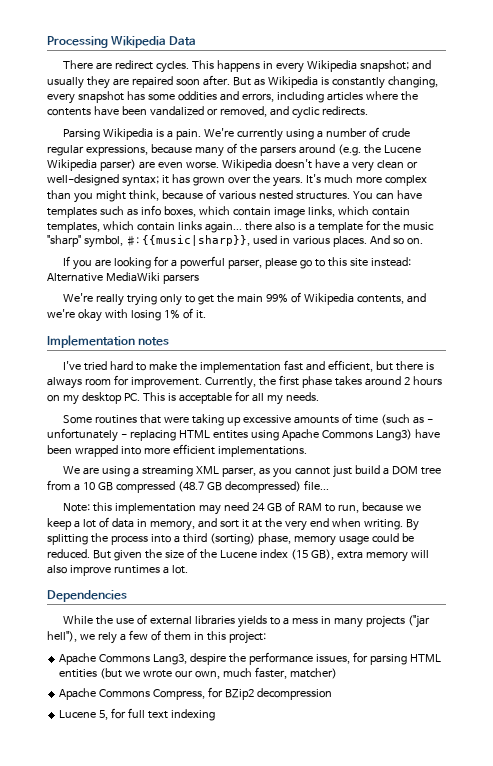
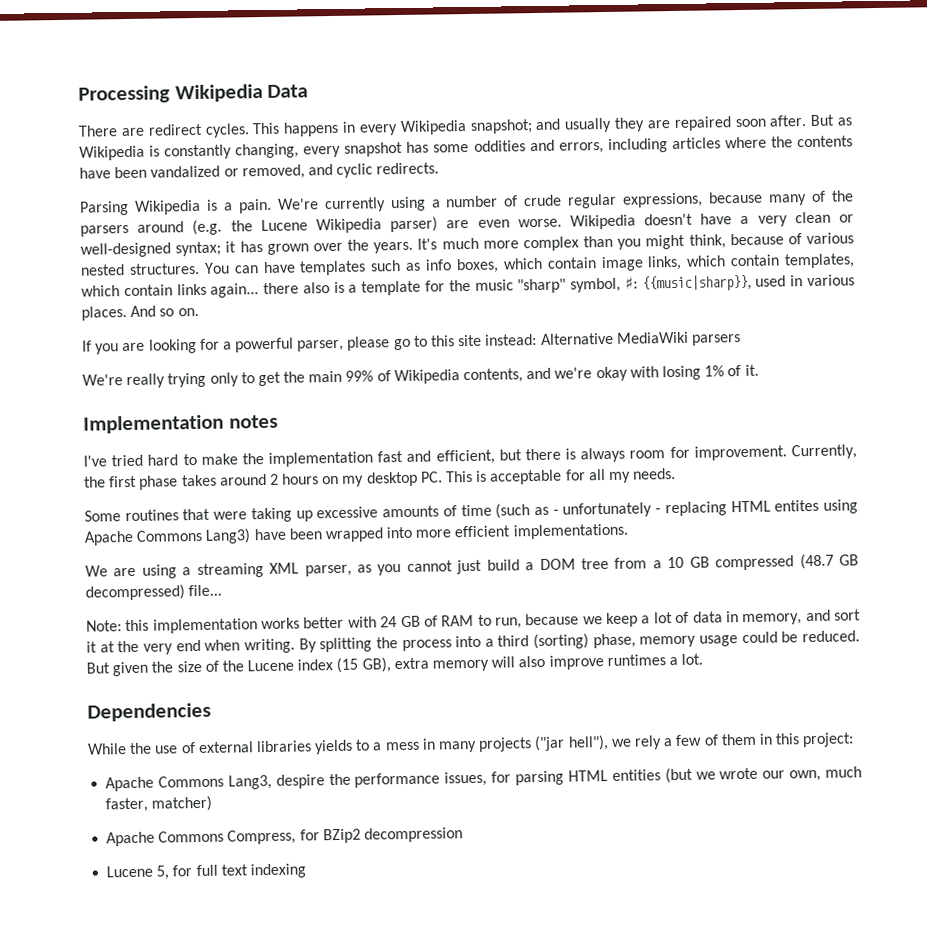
[199,502,250,515] may need -> [261,616,377,630] works better with

